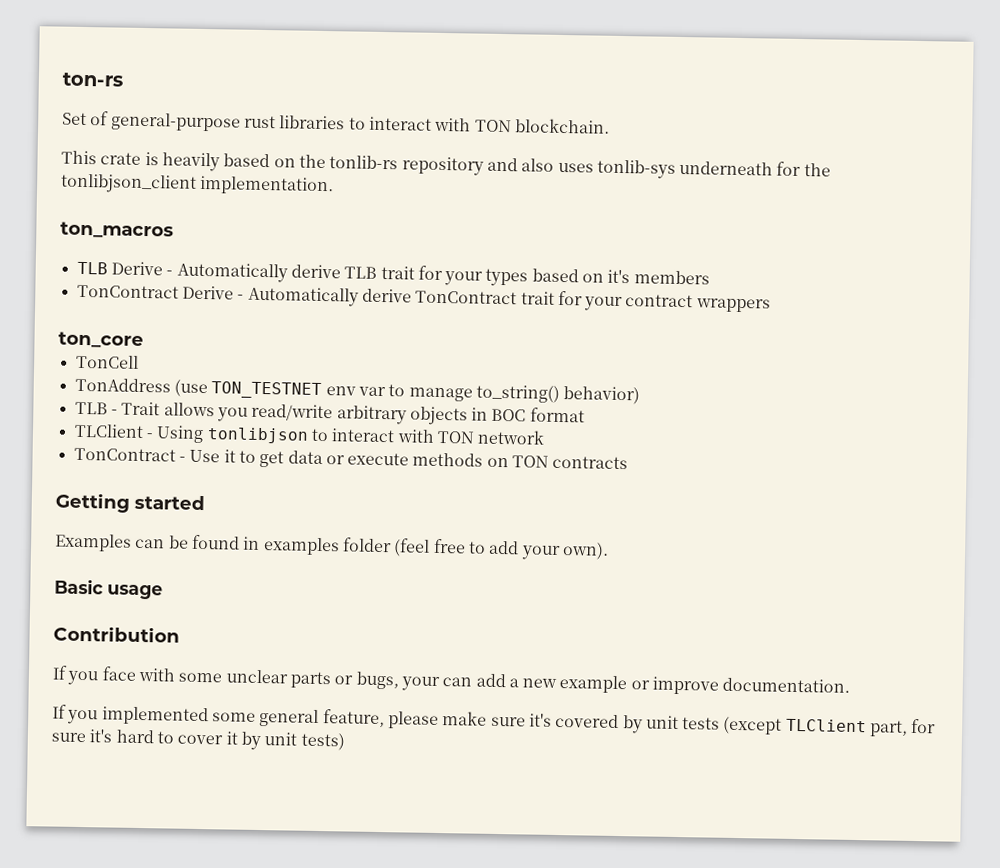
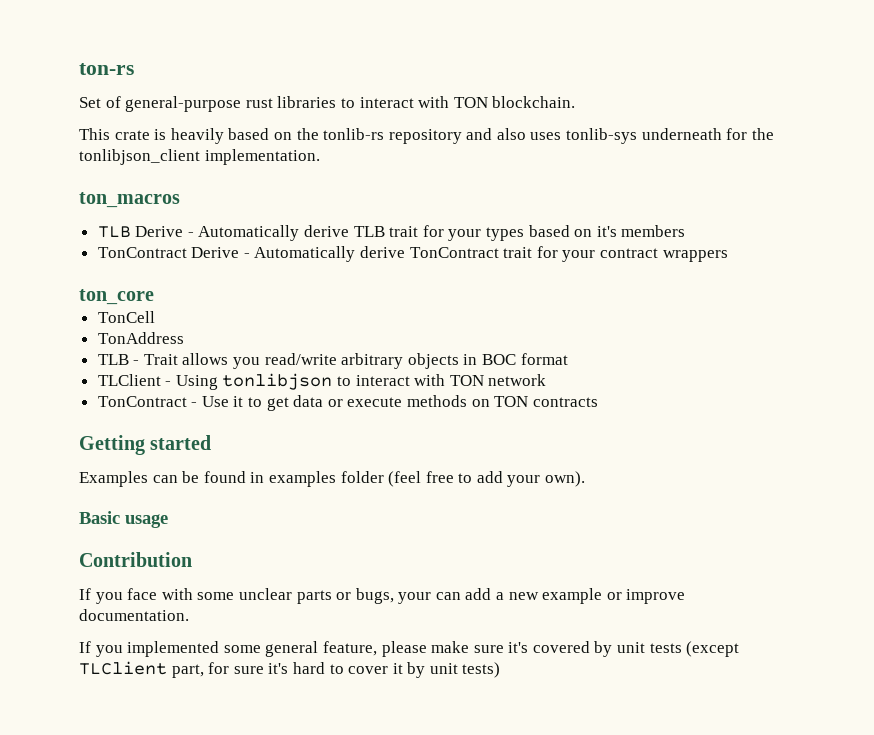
[173,379,641,405] (use TON_TESTNET env var to manage to_string() behavior) -> (184, 338) none

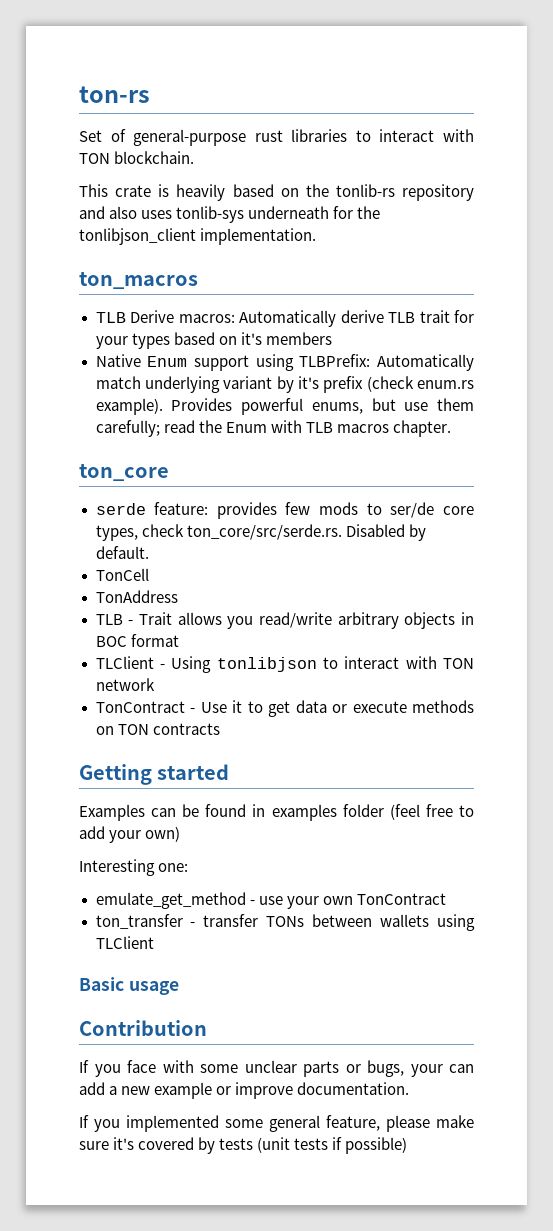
[187,232,194,237] - -> [178,314,235,323] macros:
[97,246,728,262] [79,289,154,305] TonContract Derive - Automatically derive TonContract trait for your contract wrappers // ton_core -> [95,354,474,371] [95,376,475,393] [95,398,474,415] [95,420,451,437] [79,463,169,481] [95,502,475,519] [95,524,426,541] [95,546,149,559] Native Enum support using TLBPrefix: Automatically match underlying variant by it's prefix (check enum.rs example). Provides powerful enums, but use them carefully; read the Enum with TLB macros chapter. // ton_core // serde feature: provides few mods to ser/de core types, check ton_core/src/serde.rs. Disabled by default.
[545,471,586,487] own). -> [145,826,181,842] [79,859,189,876] [95,892,446,909] [95,914,475,931] [95,936,154,949] own) // Interesting one: // emulate_get_method - use your own TonContract // ton_transfer - transfer TONs between wallets using TLClient
[617,641,740,657] [79,661,501,678] unit tests (except TLClient part, for sure it's hard to cover it by unit tests) -> [219,1137,408,1154] tests (unit tests if possible)

